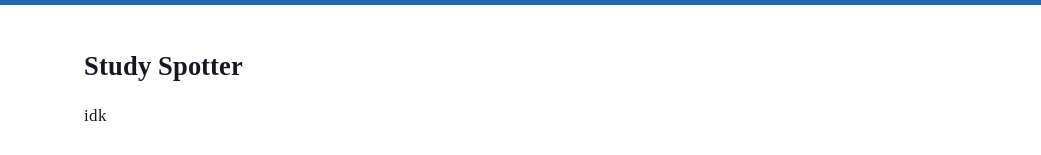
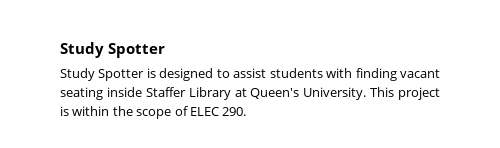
[84,109,107,121] idk -> [60,68,441,81] [60,87,440,100] [60,106,247,119] Study Spotter is designed to assist students with finding vacant seating inside Staffer Library at Queen's University. This project is within the scope of ELEC 290.

